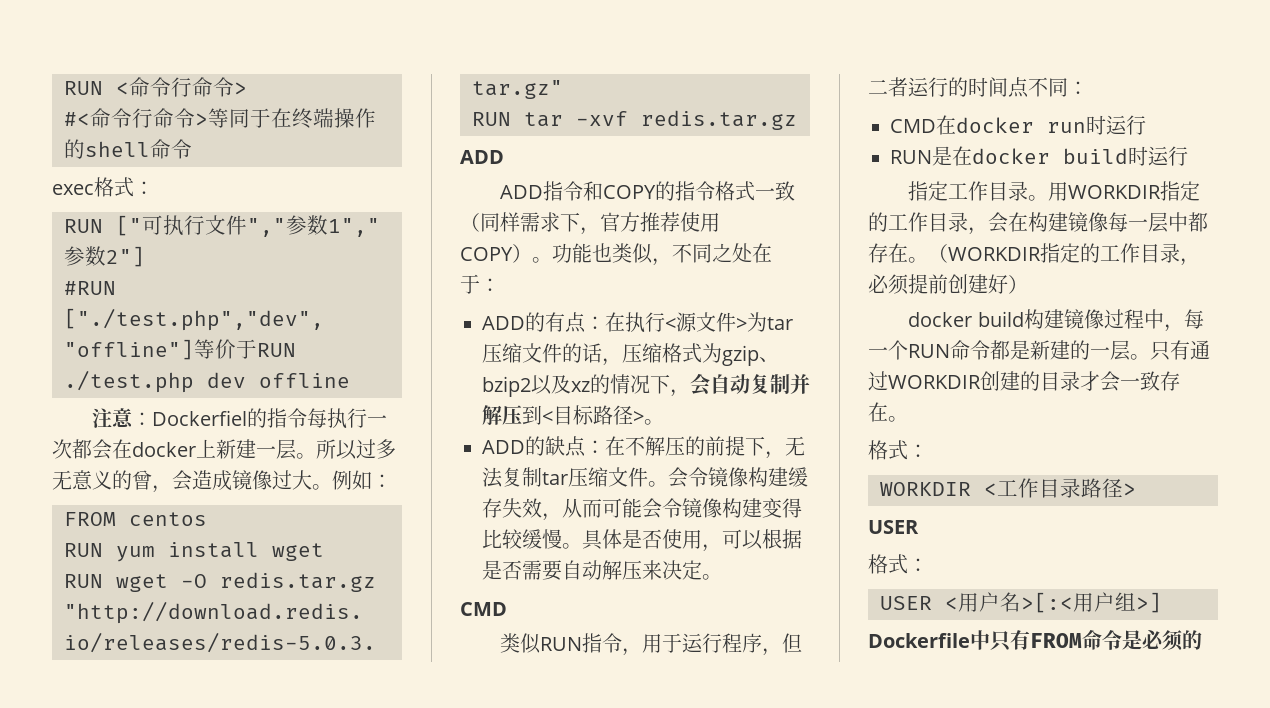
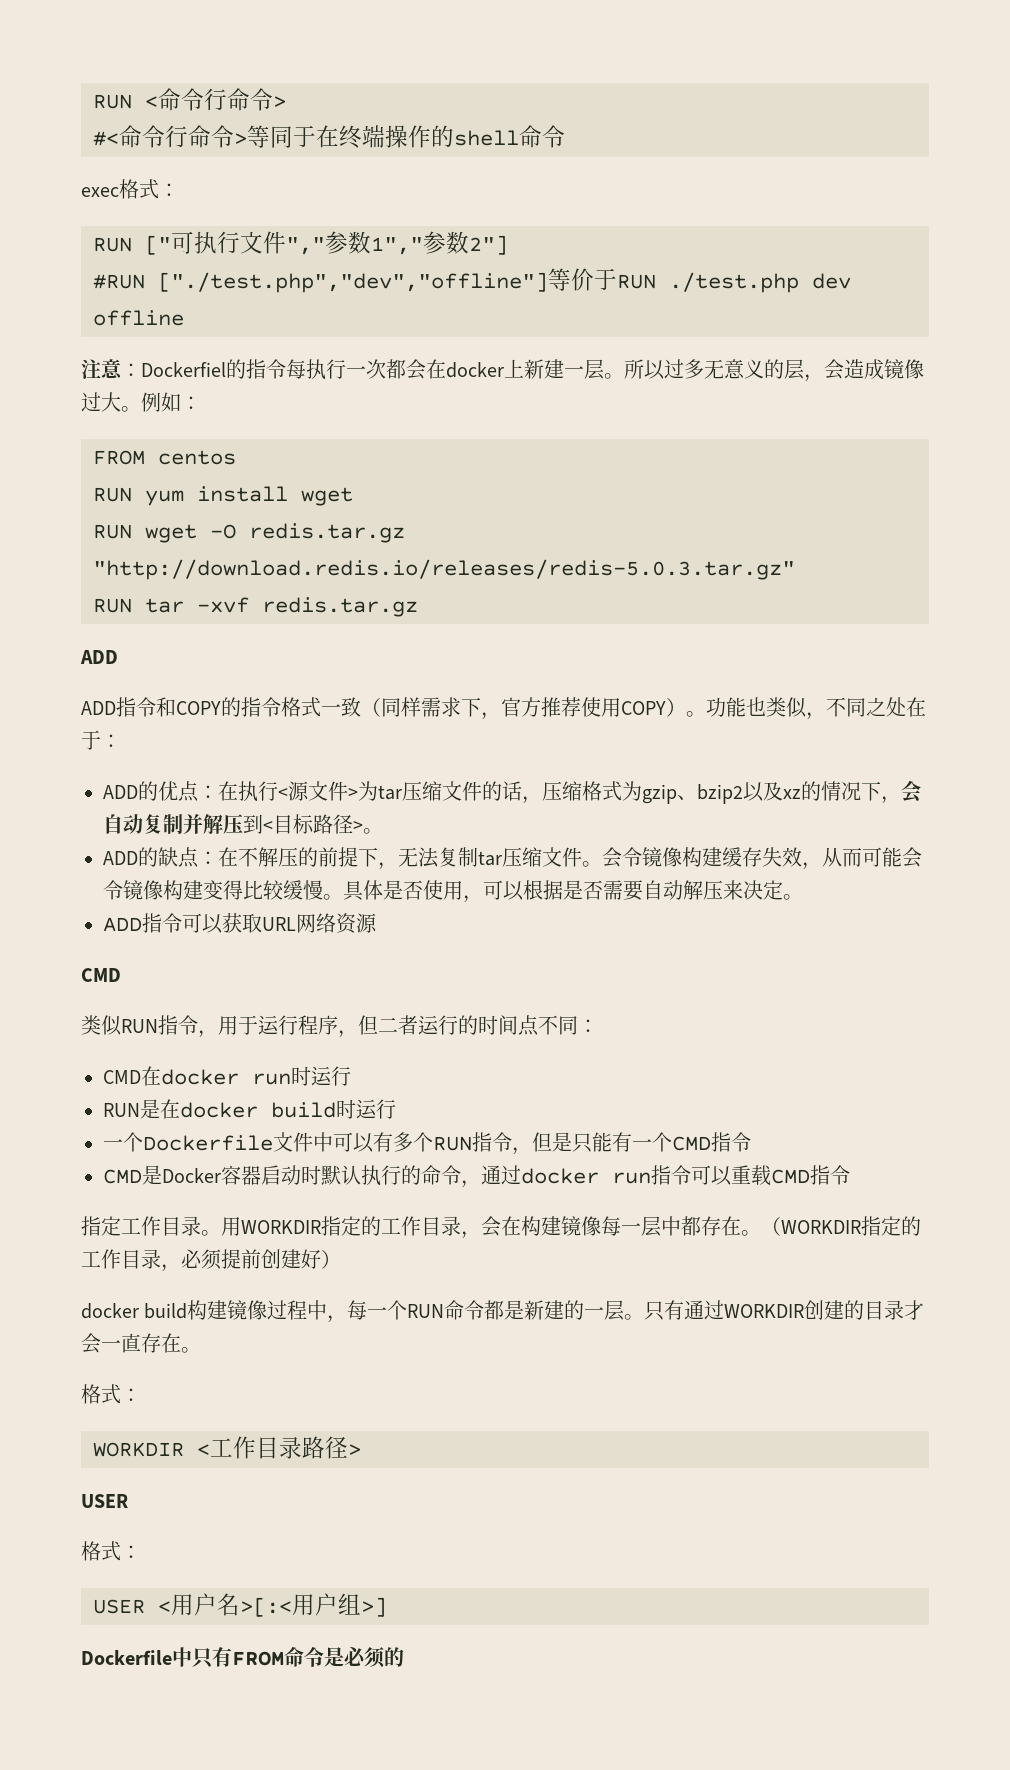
[132,470,152,490] 曾 -> [784,359,804,380] 层
[545,312,565,332] 有 -> [158,781,178,801] 优
(722, 577) none -> [103,913,377,934] // ADD指令可以获取URL网络资源
(1188, 156) none -> [103,1132,751,1155] [103,1165,850,1188] // 一个Dockerfile文件中可以有多个RUN指令，但是只能有一个CMD指令 // CMD是Docker容器启动时默认执行的命令，通过docker run指令可以重载CMD指令
[1140,371,1160,391] 致 -> [121,1333,141,1353] 直

